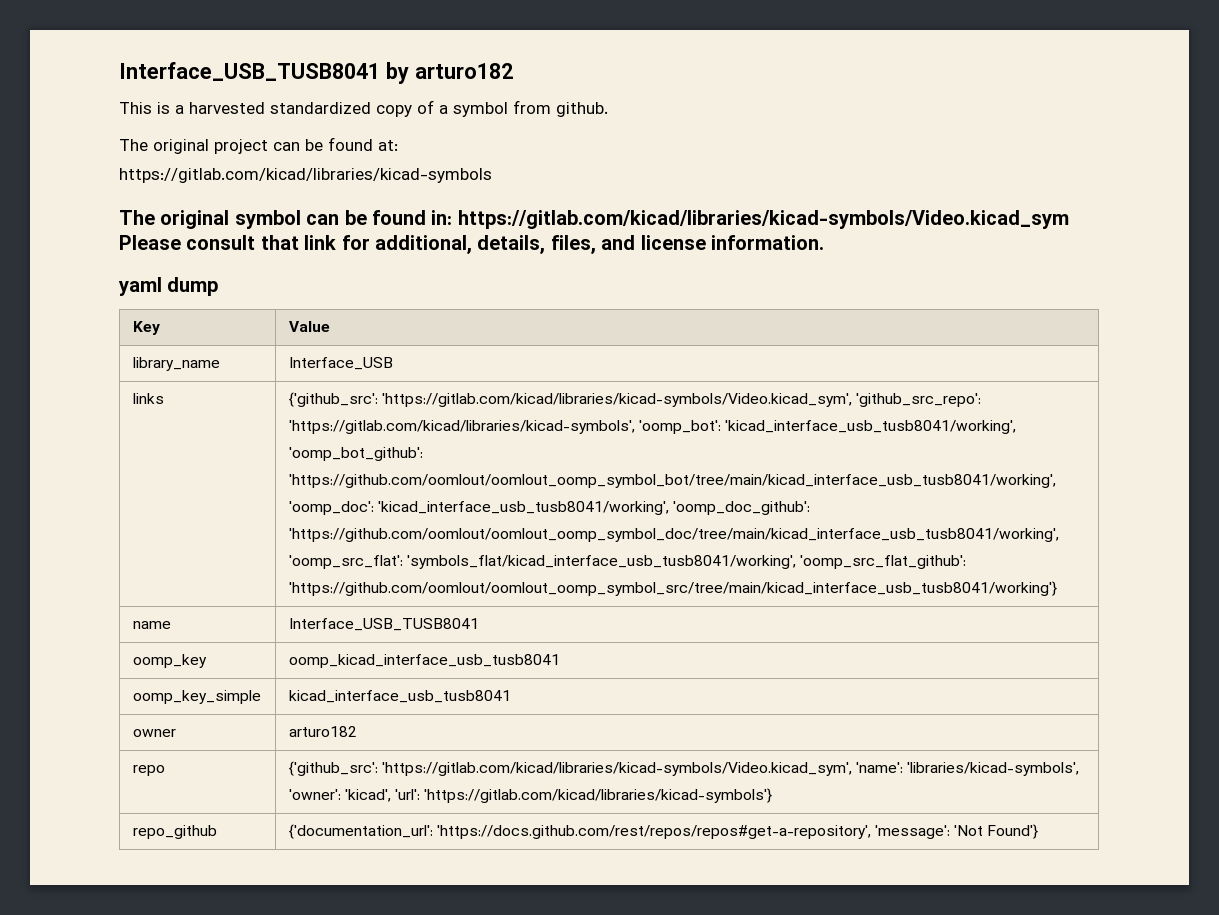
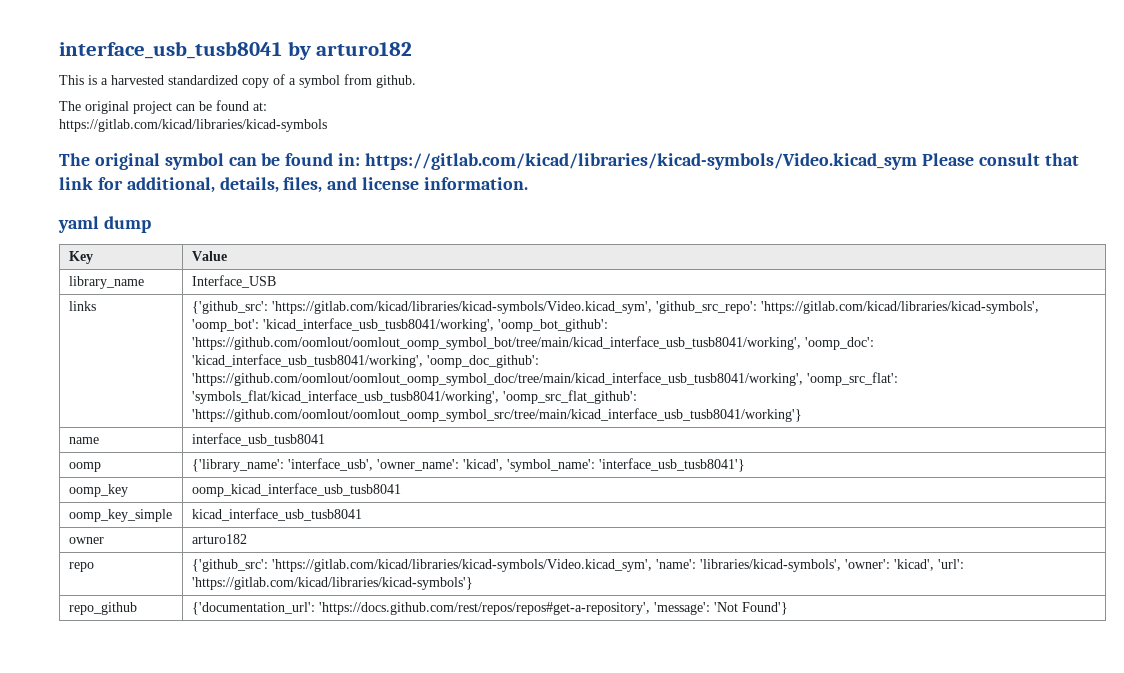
[119,62,380,81] Interface_USB_TUSB8041 -> [59,41,282,59] interface_usb_tusb8041
[288,618,479,631] Interface_USB_TUSB8041 -> [191,433,325,446] [68,462,101,472] [191,458,745,472] interface_usb_tusb8041 // oomp | {'library_name': 'interface_usb', 'owner_name': 'kicad', 'symbol_name': 'interface_usb_tusb8041'}

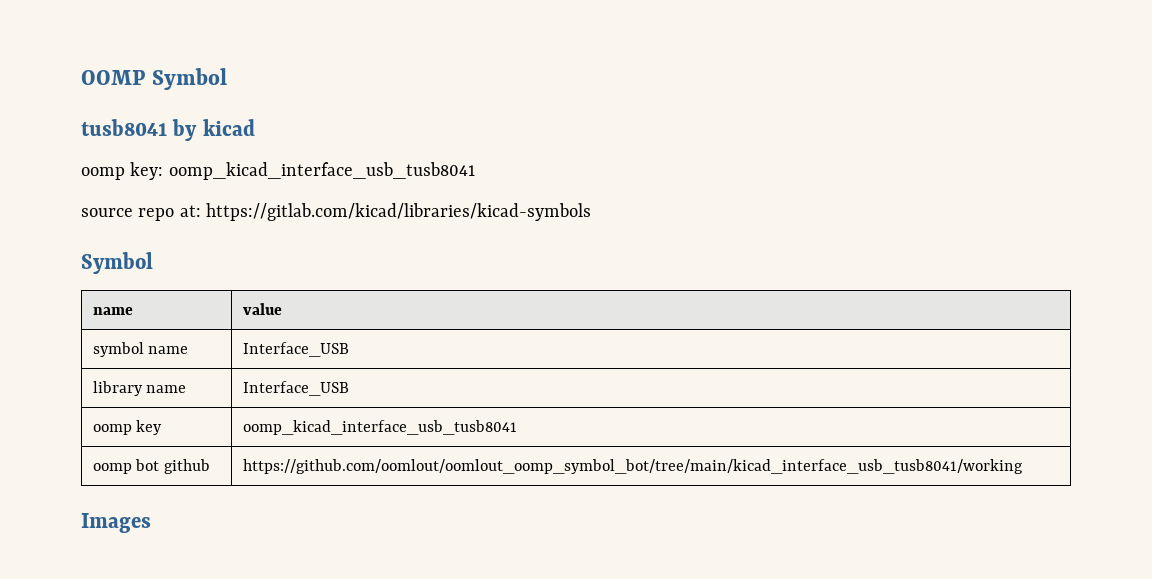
[59,41,413,60] [59,74,416,88] [59,100,249,114] interface_usb_tusb8041 by arturo182 // This is a harvested standardized copy of a symbol from github. // The original project can be found -> [81,68,227,90] [81,119,255,141] [81,162,475,180] [81,208,175,221] OOMP Symbol // tusb8041 by kicad // oomp key: oomp_kicad_interface_usb_tusb8041 // source repo
(267, 106) // -> (201, 211) none
[59,153,1079,170] [59,177,529,193] [58,216,151,233] [68,251,93,264] [191,251,227,261] [68,276,144,289] [191,275,276,288] [68,301,96,311] [191,301,1039,314] [191,318,608,332] [191,336,874,350] [191,354,539,368] [191,372,898,386] [191,390,637,404] [191,408,802,422] [68,437,99,444] [191,433,325,446] [68,462,101,472] [191,458,745,472] [68,484,128,497] [191,483,401,497] [68,509,172,522] [191,508,362,521] [68,537,104,544] [191,534,247,544] [68,562,94,572] [191,559,964,572] [191,577,473,590] [68,602,137,615] [191,602,788,615] The original symbol can be found in: https://gitlab.com/kicad/libraries/kicad-symbols/Video.kicad_sym Please consult that link for additional, details, files, and license information. // yaml dump // Key | Value // library_name | Interface_USB // links | {'github_src': 'https://gitlab.com/kicad/libraries/kicad-symbols/Video.kicad_sym', 'github_src_repo': 'https://gitlab.com/kicad/libraries/kicad-symbols', 'oomp_bot': 'kicad_interface_usb_tusb8041/working', 'oomp_bot_github': 'https://github.com/oomlout/oomlout_oomp_symbol_bot/tree/main/kicad_interface_usb_tusb8041/working', 'oomp_doc': 'kicad_interface_usb_tusb8041/working', 'oomp_doc_github': 'https://github.com/oomlout/oomlout_oomp_symbol_doc/tree/main/kicad_interface_usb_tusb8041/working', 'oomp_src_flat': 'symbols_flat/kicad_interface_usb_tusb8041/working', 'oomp_src_flat_github': 'https://github.com/oomlout/oomlout_oomp_symbol_src/tree/main/kicad_interface_usb_tusb8041/working'} // name | interface_usb_tusb8041 // oomp | {'library_name': 'interface_usb', 'owner_name': 'kicad', 'symbol_name': 'interface_usb_tusb8041'} // oomp_key | oomp_kicad_interface_usb_tusb8041 // oomp_key_simple | kicad_interface_usb_tusb8041 // owner | arturo182 // repo | {'github_src': 'https://gitlab.com/kicad/libraries/kicad-symbols/Video.kicad_sym', 'name': 'libraries/kicad-symbols', 'owner': 'kicad', 'url': 'https://gitlab.com/kicad/libraries/kicad-symbols'} // repo_github | {'documentation_url': 'https://docs.github.com/rest/repos/repos#get-a-repository', 'message': 'Not Found'} -> [81,252,153,274] [92,307,133,315] [242,303,282,315] [92,342,189,357] [242,342,349,357] [92,381,187,396] [242,381,349,396] [92,420,163,435] [242,420,517,435] [92,459,211,474] [242,459,1023,474] [81,513,151,533] Symbol // name | value // symbol name | Interface_USB // library name | Interface_USB // oomp key | oomp_kicad_interface_usb_tusb8041 // oomp bot github | https://github.com/oomlout/oomlout_oomp_symbol_bot/tree/main/kicad_interface_usb_tusb8041/working // Images

